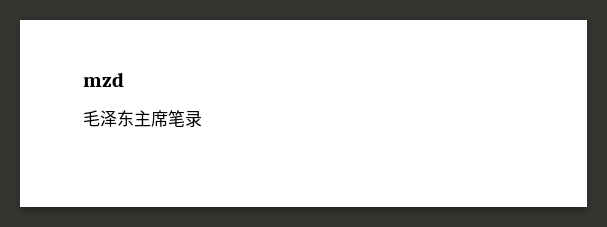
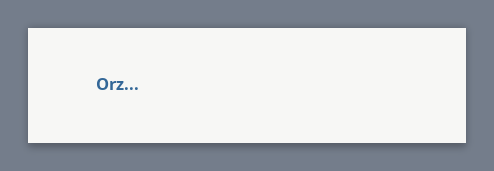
[83,72,124,87] [83,110,202,127] mzd // 毛泽东主席笔录 -> [96,78,139,90] Orz...

